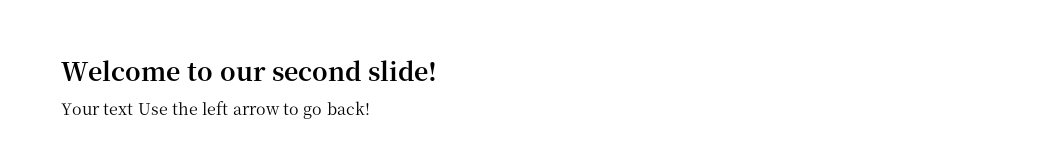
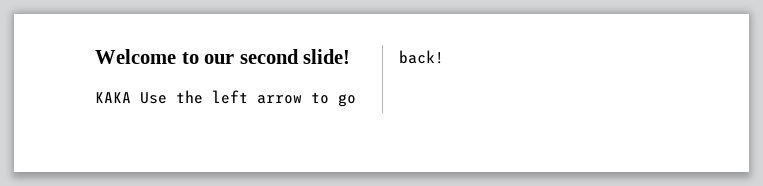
[61,103,134,115] Your text -> [95,92,131,103] KAKA

